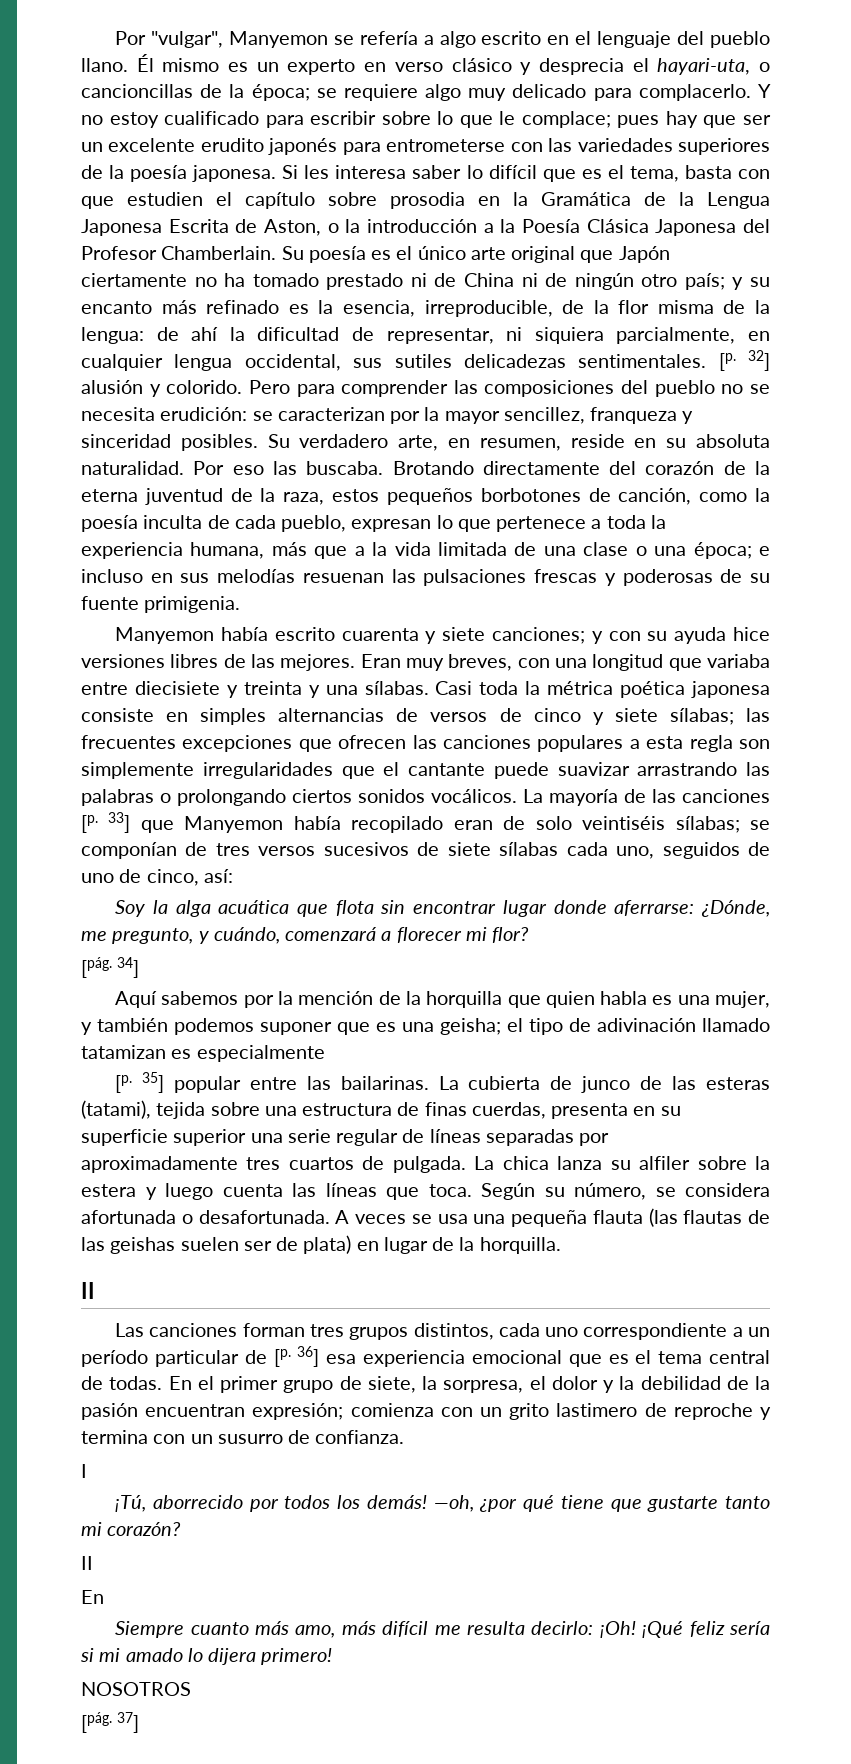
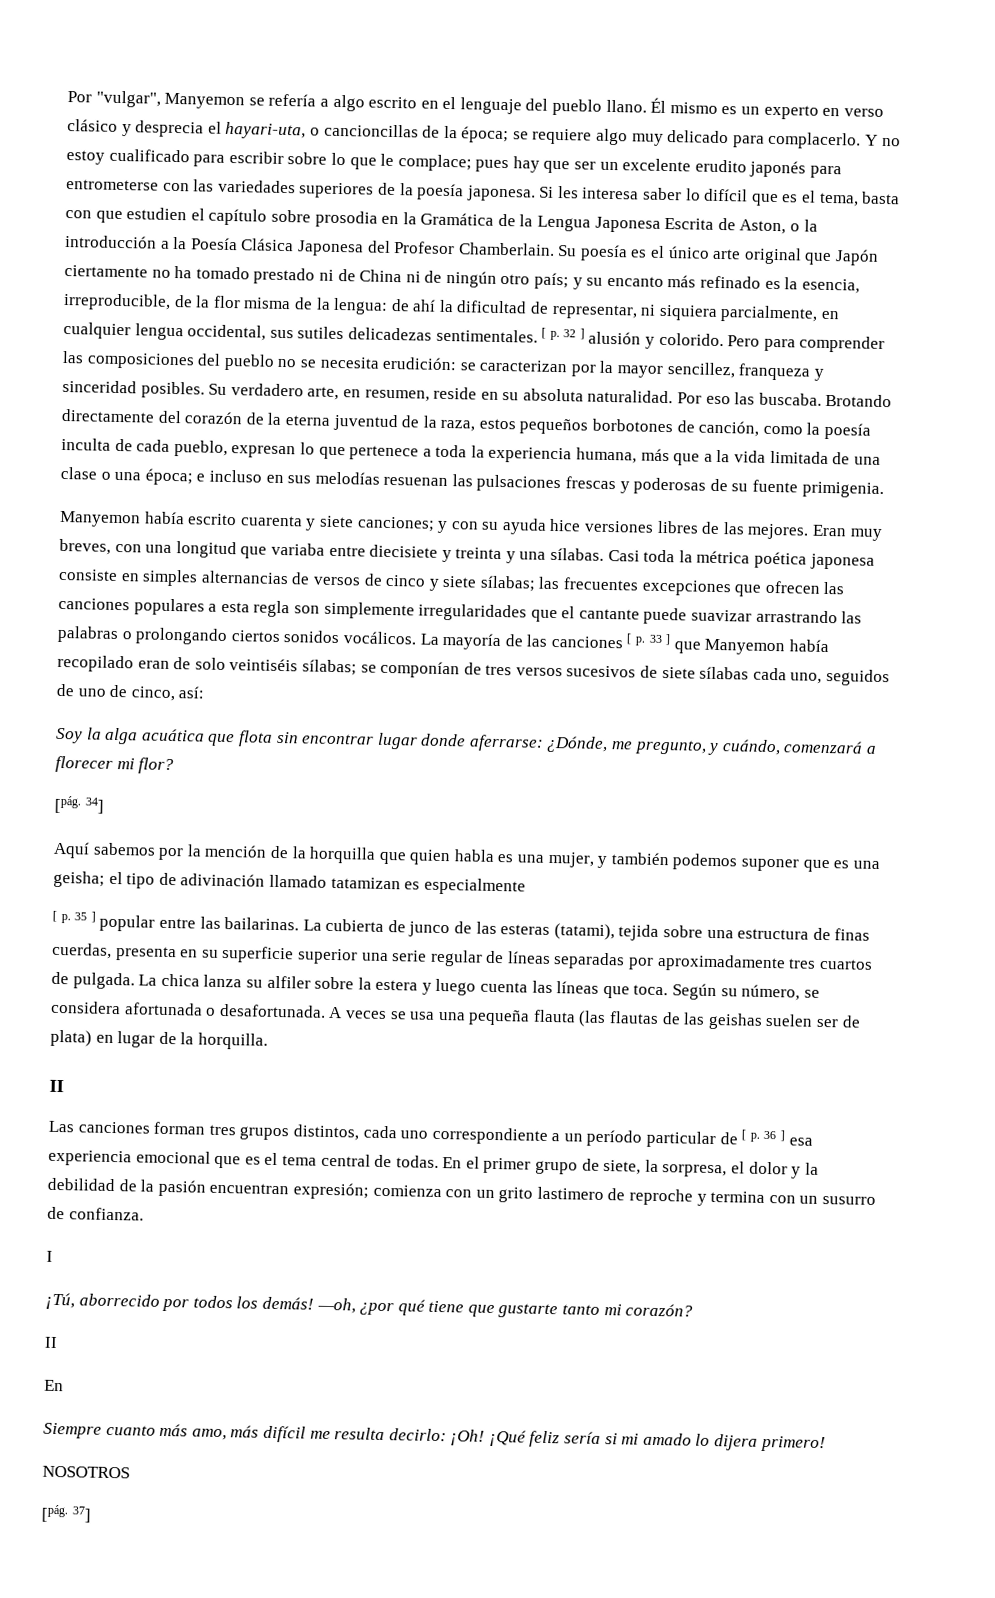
[718,350,770,371] [p. 32] -> [541,327,585,341] [ p. 32 ]
[81,812,131,833] [p. 33] -> [626,633,672,646] [ p. 33 ]
[115,1072,165,1093] [p. 35] -> [52,910,96,924] [ p. 35 ]
[273,1346,320,1367] [p. 36] -> [741,1129,786,1142] [ p. 36 ]

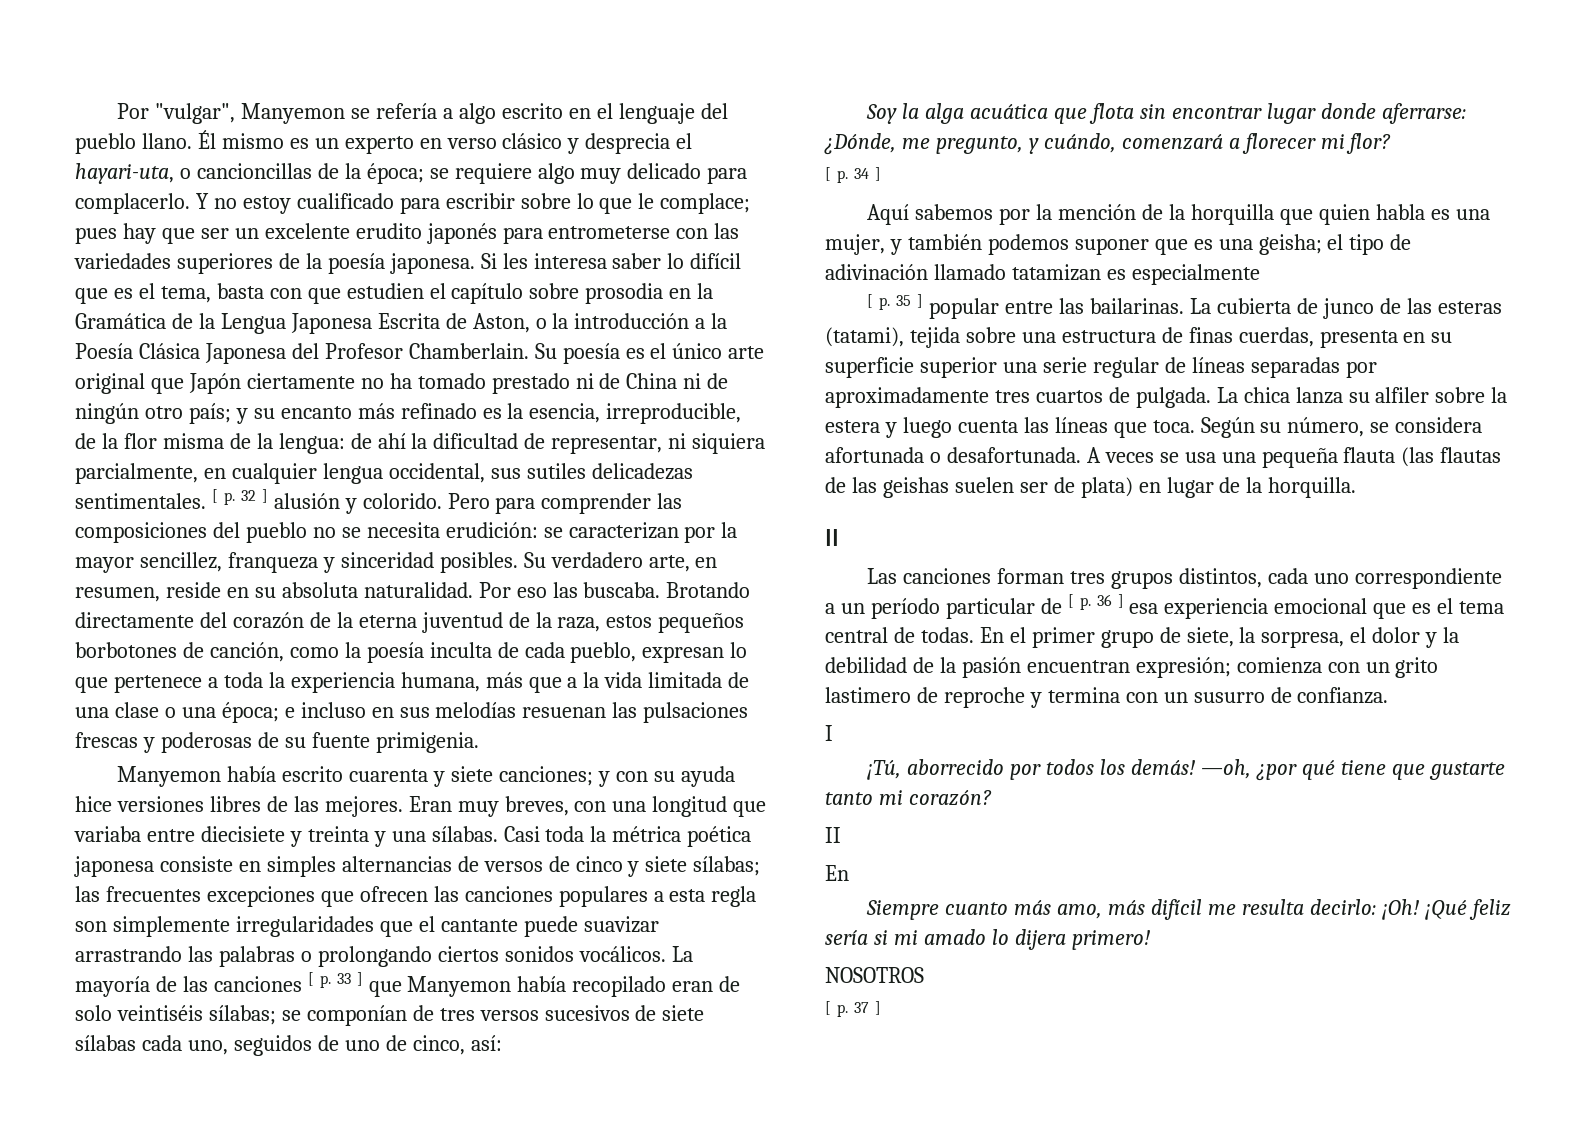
[54,795,104,814] [pág. 34] -> [825,167,881,183] [ p. 34 ]
[41,1504,91,1523] [pág. 37] -> [825,1001,881,1017] [ p. 37 ]

